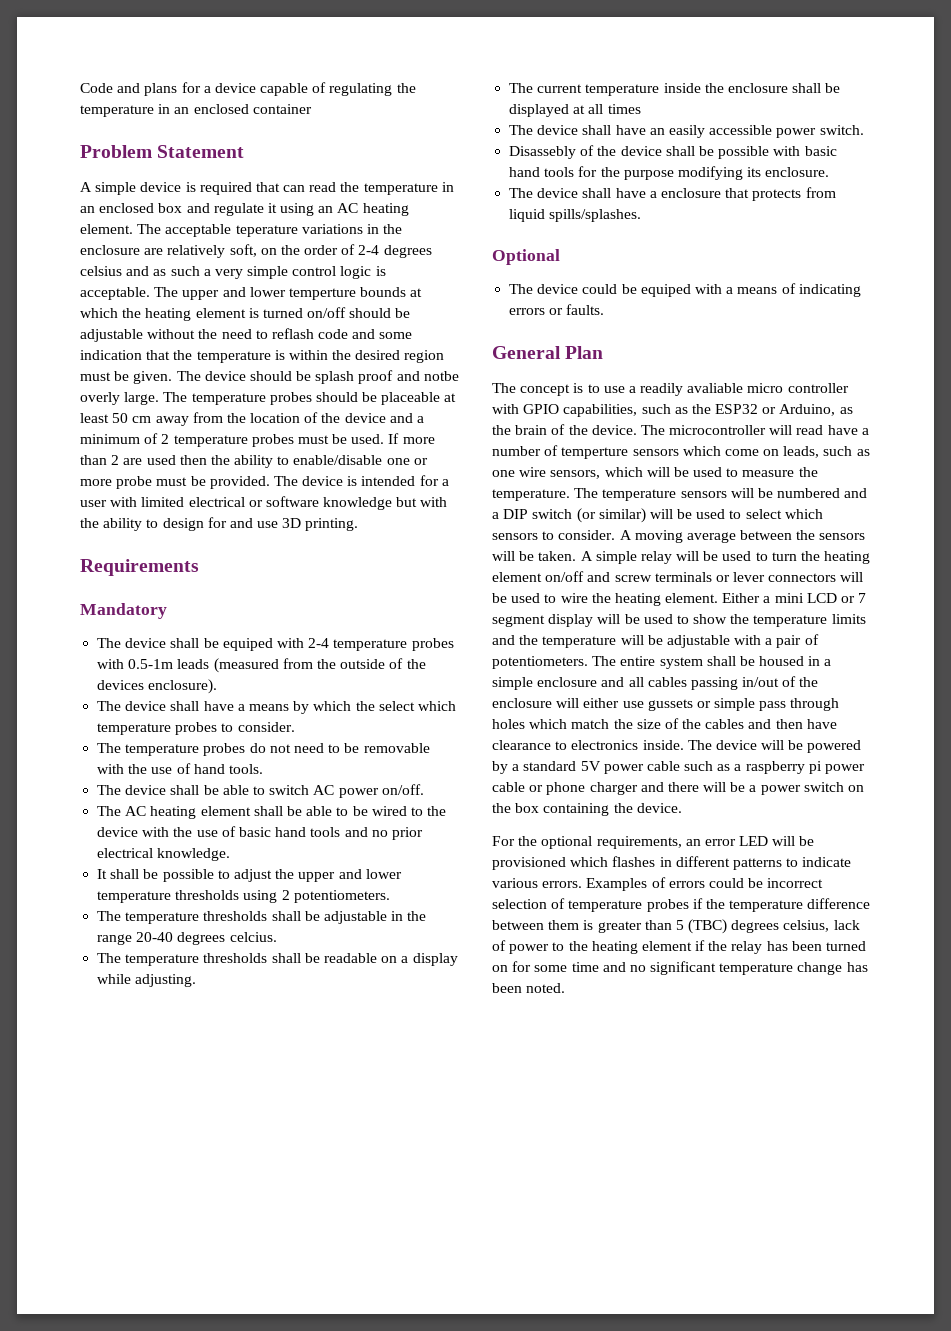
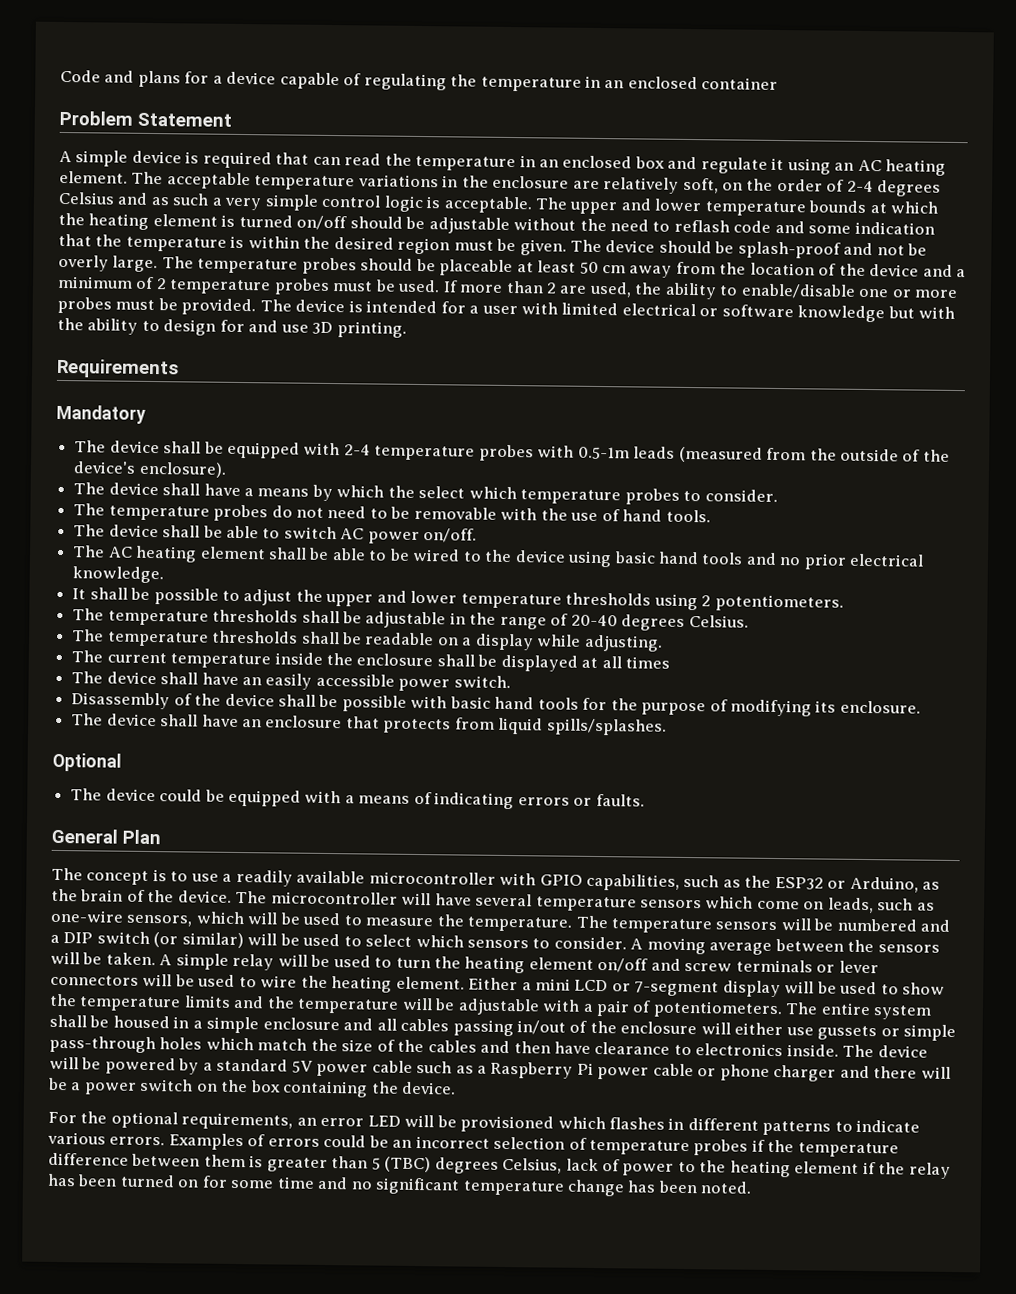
[235,225,298,237] teperature -> [254,175,356,191] temperature
[80,266,122,276] celsius -> [58,191,115,205] Celsius
[288,288,356,300] temperture -> [704,201,806,217] temperature
[315,370,459,384] splash proof and notbe -> [737,241,928,259] splash-proof and not be
[146,455,207,465] used then -> [588,281,632,298] used,
[116,476,153,489] probe -> [57,296,112,314] probes
[222,638,273,651] equiped -> [226,441,300,459] equipped
[97,680,145,690] devices -> [73,461,137,474] device's
[142,826,236,837] with the use of -> [567,550,613,568] using
(133, 939) none -> [550,613,569,626] of
[229,932,277,942] celcius. -> [688,615,749,628] Celsius.
[509,146,577,159] Disassebly -> [71,692,171,710] Disassembly
(674, 175) none -> [709,699,728,712] of
[649,191,657,198] a -> [241,719,262,728] an
[640,284,691,297] equiped -> [227,789,301,807] equipped
[687,383,849,393] avaliable micro controller -> [296,870,496,885] available microcontroller
[796,425,869,435] [492,445,629,459] read have a number of temperture -> [434,893,637,912] have several temperature
[492,467,547,477] one wire -> [50,909,124,923] one-wire
[858,593,867,603] [492,615,545,627] 7 segment -> [634,981,720,997] 7-segment
[759,698,840,711] pass through -> [49,1035,156,1054] pass-through
[745,761,822,774] raspberry pi -> [490,1061,594,1079] Raspberry Pi
(764, 883) none -> [392,1139,413,1148] an
[783,920,830,932] celsius, -> [502,1157,563,1174] Celsius,

